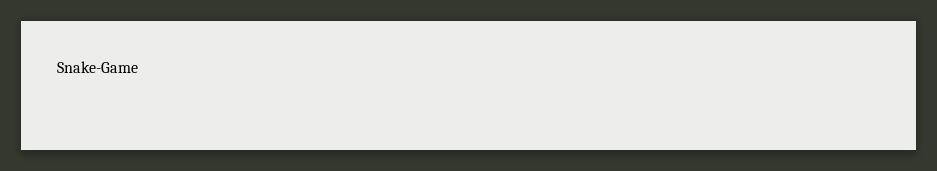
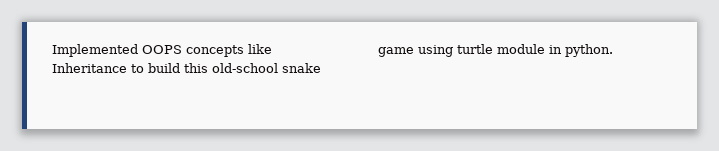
[57,61,138,73] Snake-Game -> [52,44,272,57] [52,63,321,73] [378,44,613,57] Implemented OOPS concepts like Inheritance to build this old-school snake game using turtle module in python.

